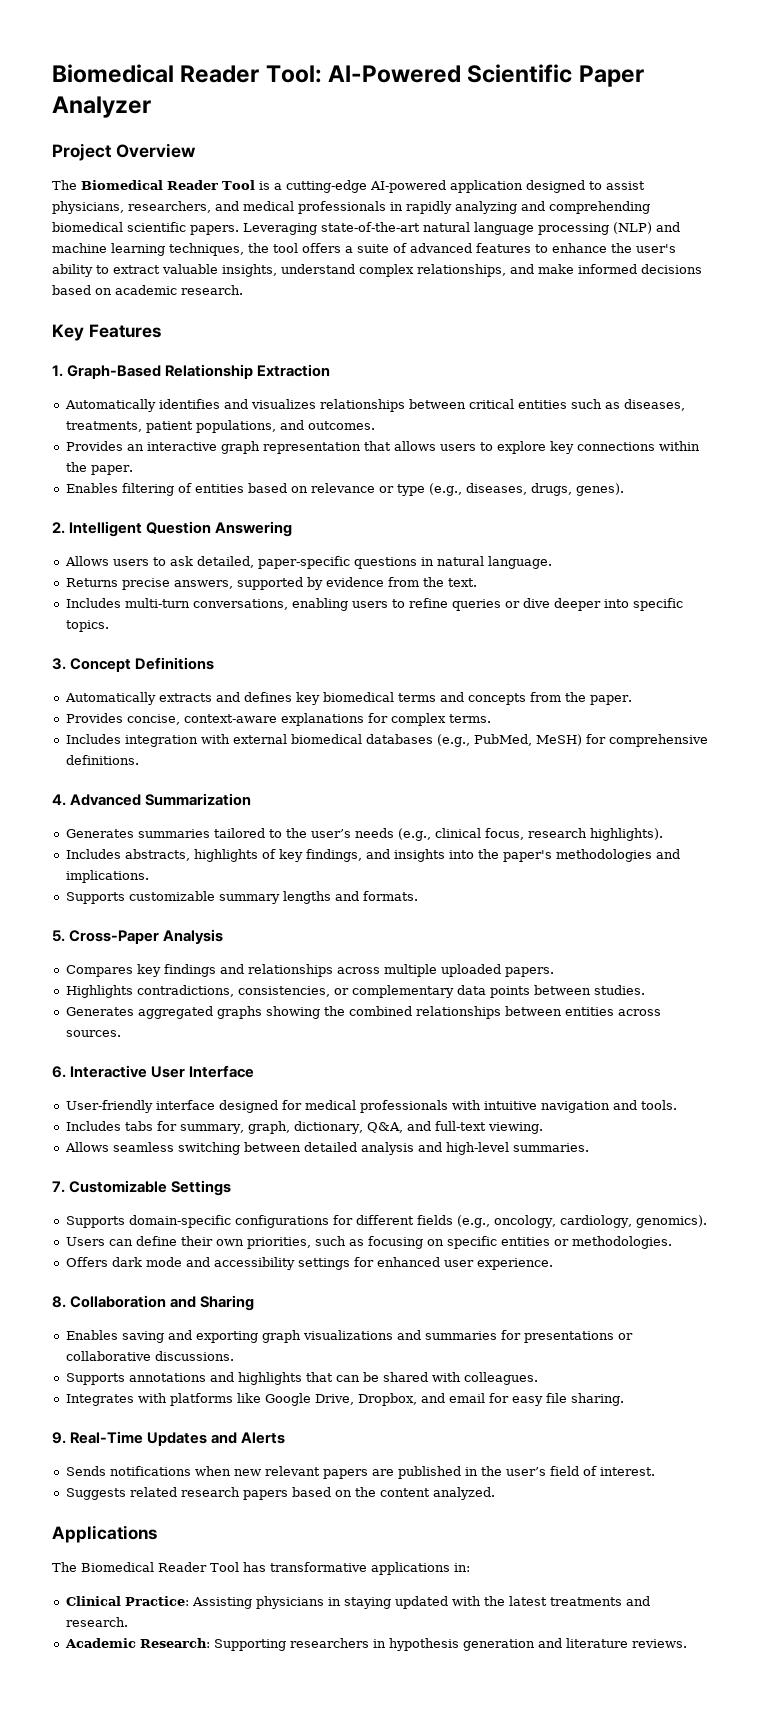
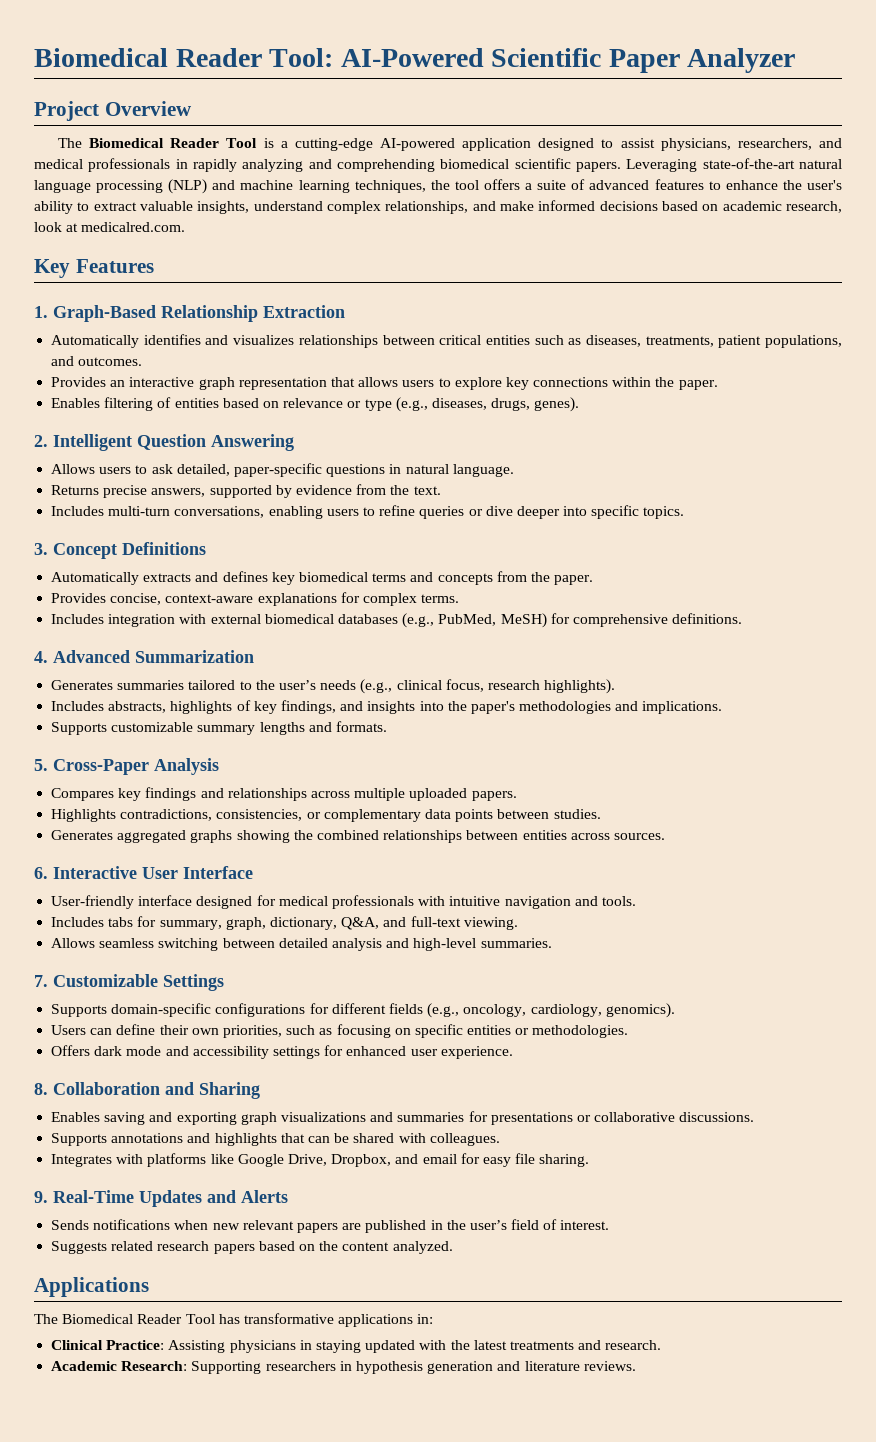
[181,285,243,295] research. -> [786,201,843,213] [34,222,186,232] research, look at medicalred.com.

